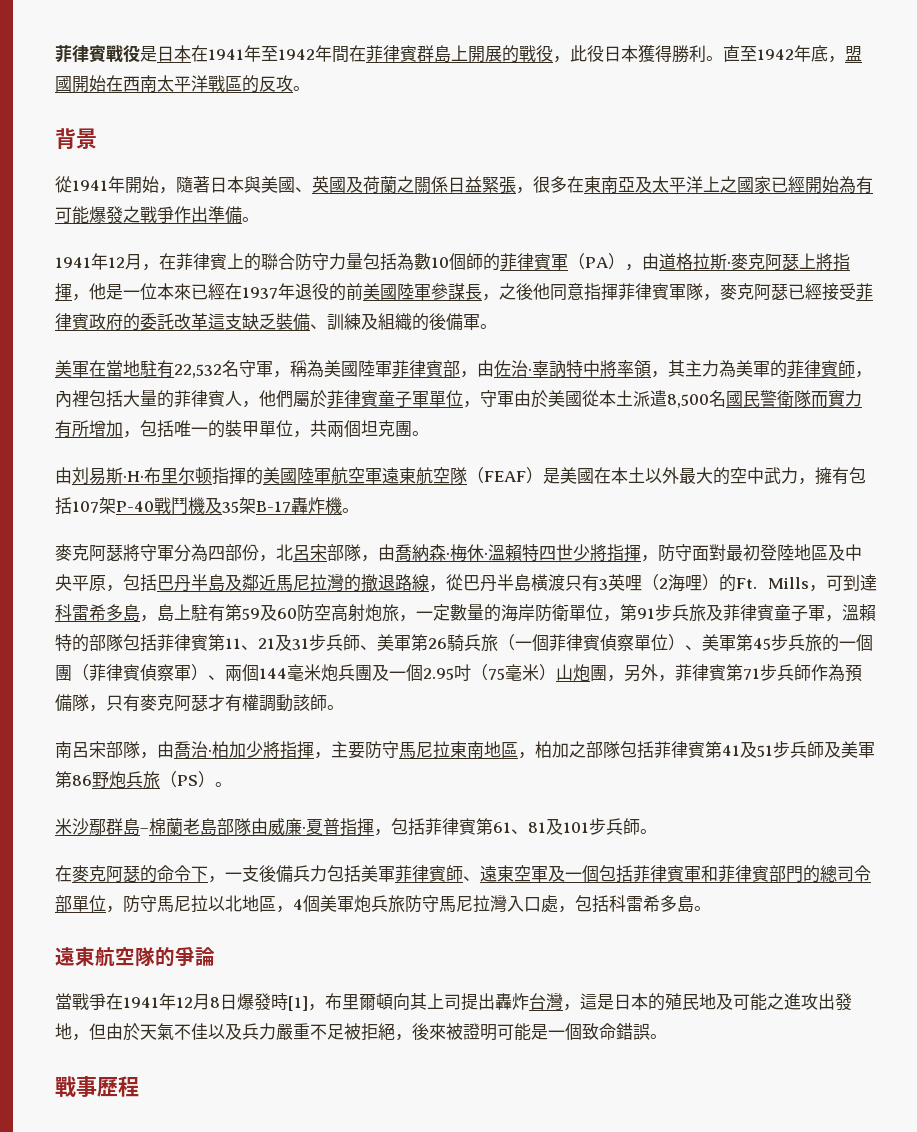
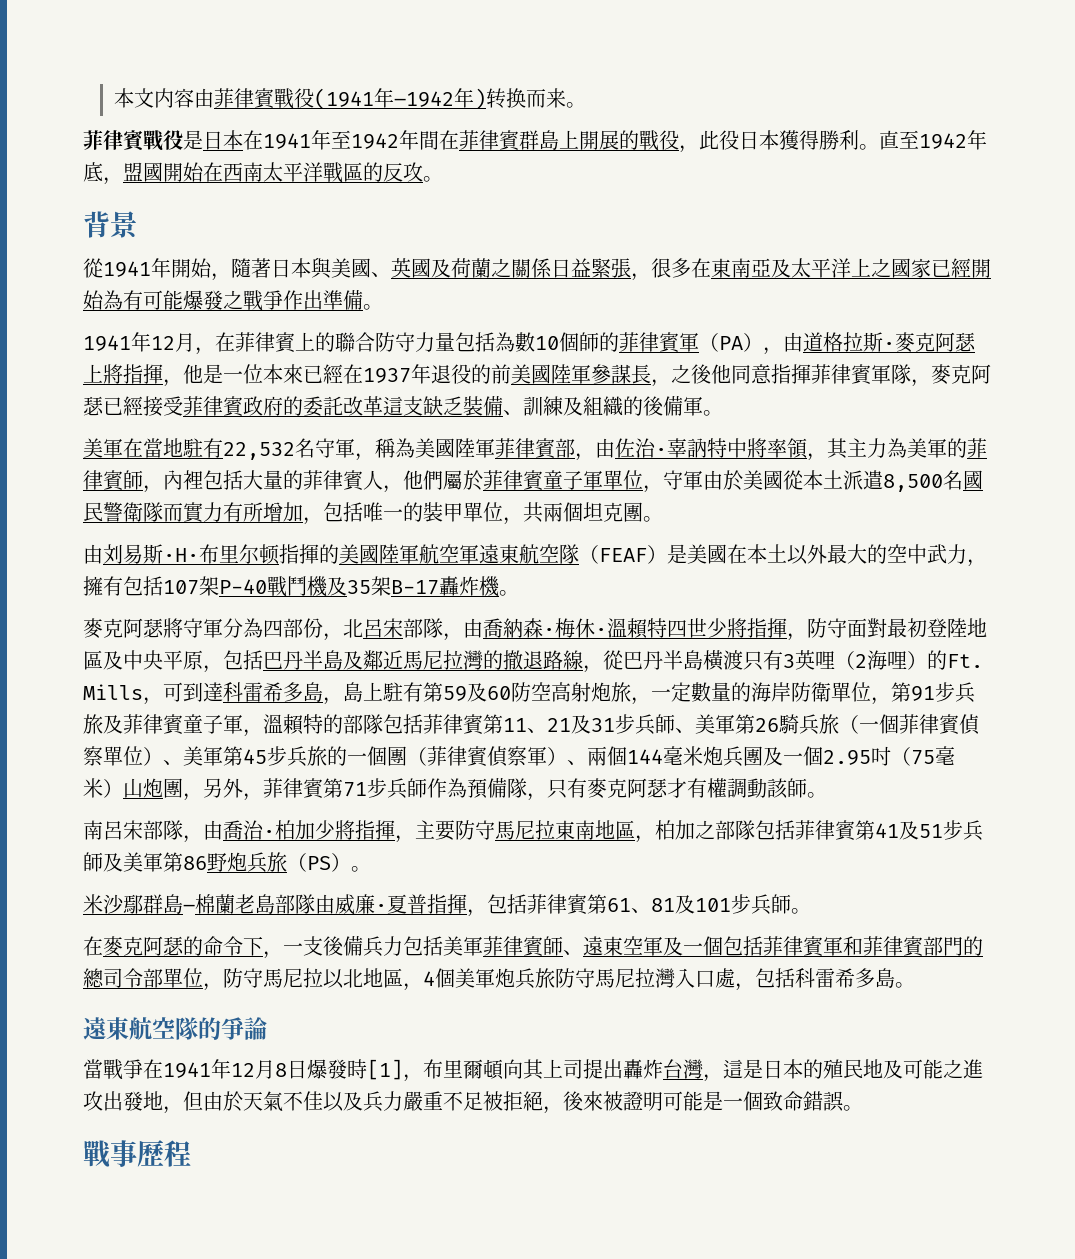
(55, 54) none -> [114,88,587,109] 本文内容由菲律賓戰役(1941年–1942年)转换而来。 //

